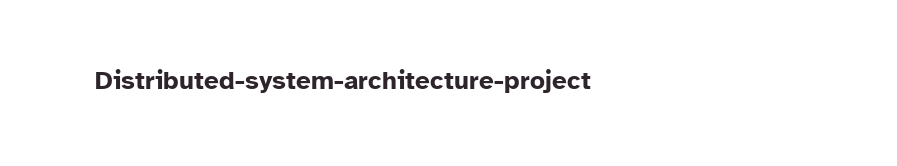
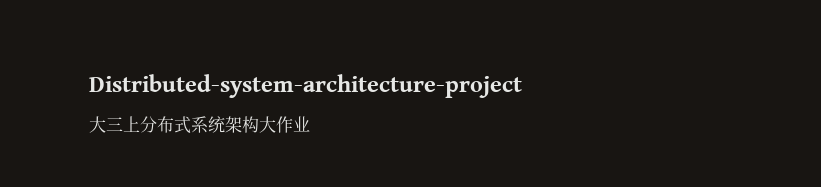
(591, 81) none -> [89,116,310,134] // 大三上分布式系统架构大作业

